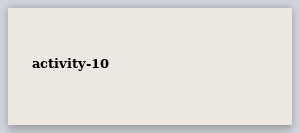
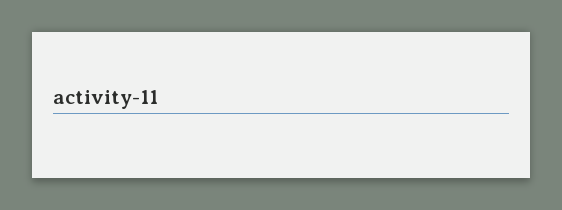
[32,58,109,71] activity-10 -> [53,90,158,109] activity-11

